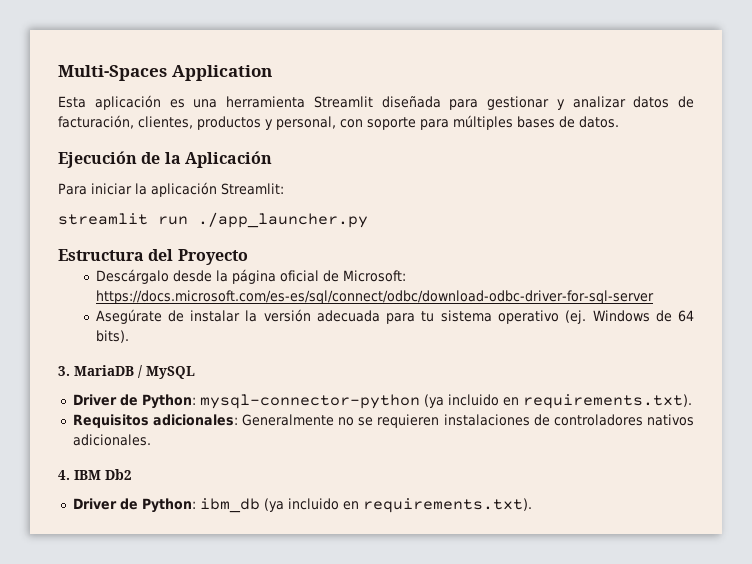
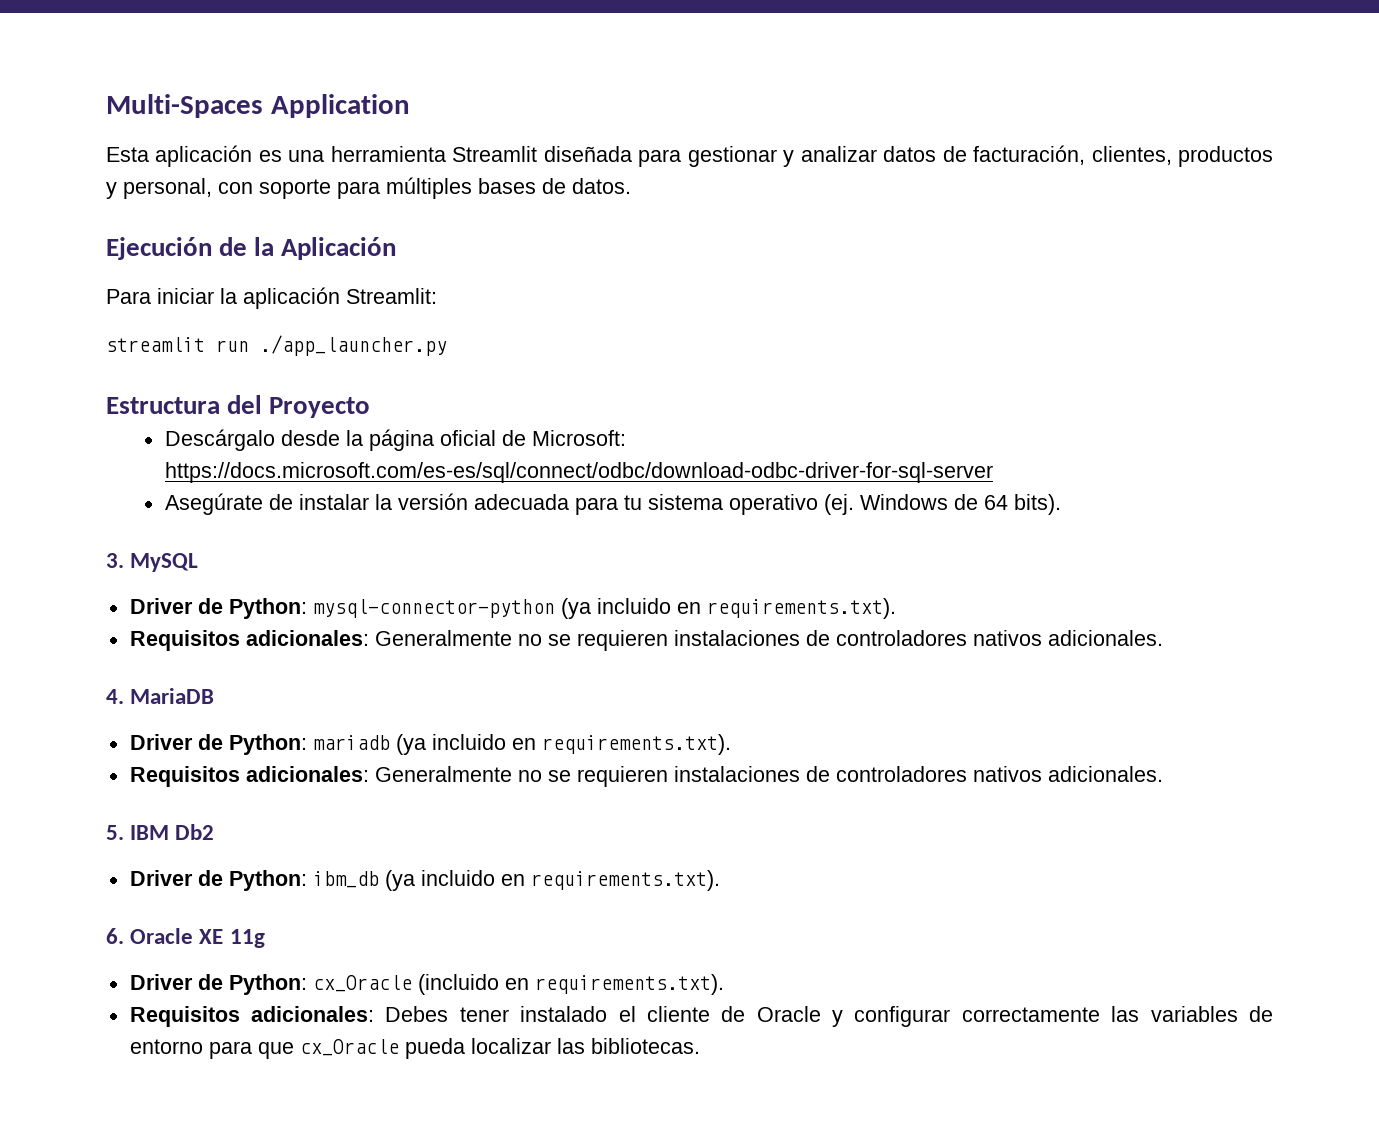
[74,365,142,378] MariaDB / -> (124, 560) none
(70, 475) none -> [130,688,215,704] [129,734,731,755] [129,766,1163,787] [106,825,124,840] MariaDB // Driver de Python: mariadb (ya incluido en requirements.txt). // Requisitos adicionales: Generalmente no se requieren instalaciones de controladores nativos adicionales. // 5.
(532, 505) none -> [106,928,265,948] [129,974,724,995] [129,1006,1273,1027] [129,1038,700,1059] // 6. Oracle XE 11g // Driver de Python: cx_Oracle (incluido en requirements.txt). // Requisitos adicionales: Debes tener instalado el cliente de Oracle y configurar correctamente las variables de entorno para que cx_Oracle pueda localizar las bibliotecas.

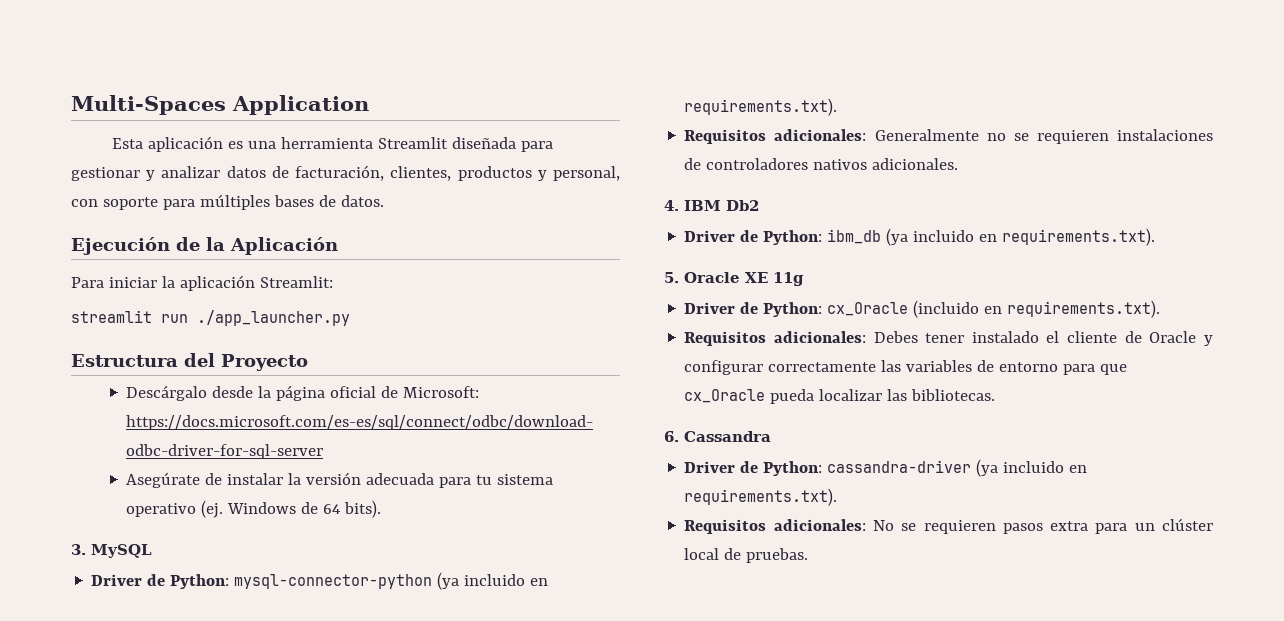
[130,688,215,704] [129,734,731,755] [129,766,1163,787] [106,825,124,840] MariaDB // Driver de Python: mariadb (ya incluido en requirements.txt). // Requisitos adicionales: Generalmente no se requieren instalaciones de controladores nativos adicionales. // 5. -> (679, 205) none
[106,928,124,944] 6. -> [664,272,679,283] 5.
(700, 1046) none -> [664,431,771,442] [684,459,1088,477] [684,488,838,506] [684,518,1213,534] [684,548,809,563] // 6. Cassandra // Driver de Python: cassandra-driver (ya incluido en requirements.txt). // Requisitos adicionales: No se requieren pasos extra para un clúster local de pruebas.

